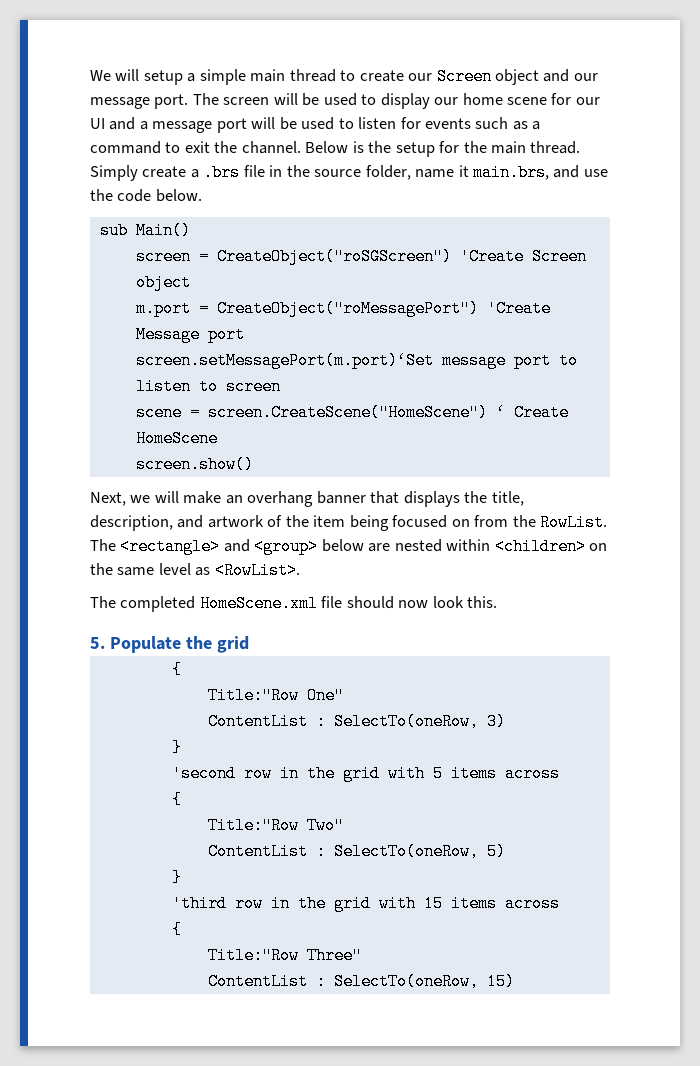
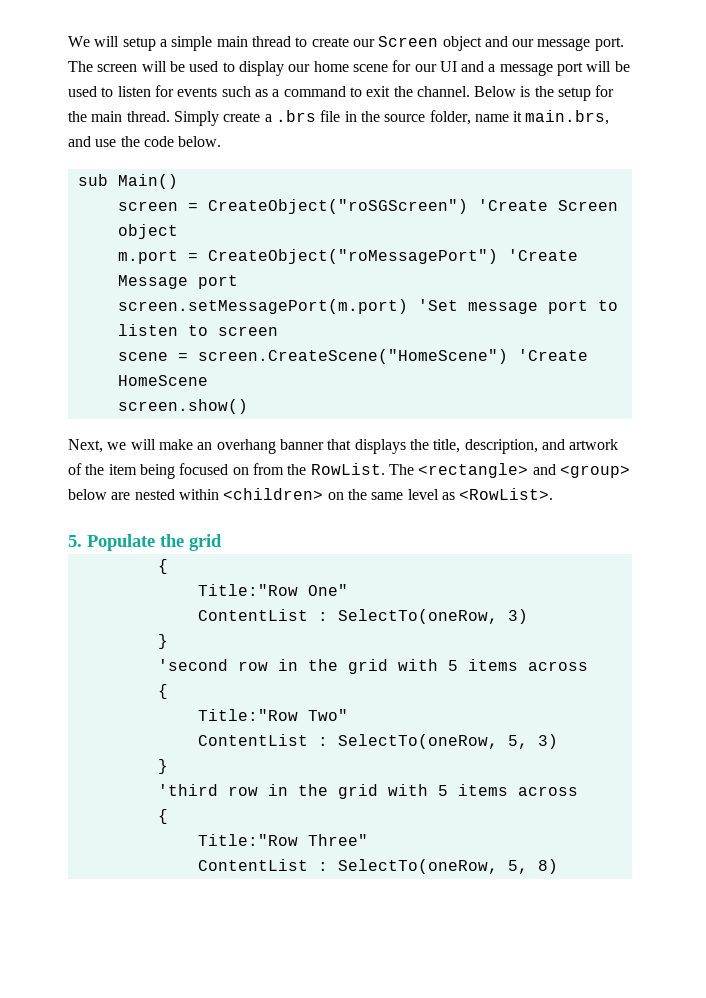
[135,352,434,369] screen.setMessagePort(m.port)‘Set -> [117,299,458,314] screen.setMessagePort(m.port) 'Set
[495,404,569,421] ‘ Create -> [517,349,588,361] 'Create
[90,595,498,612] // The completed HomeScene.xml file should now look this. -> (554, 494) none
[486,843,506,860] 5) -> [507,734,558,749] 5, 3)
[423,895,443,912] 15 -> [437,785,448,796] 5
[486,973,515,990] 15) -> [507,859,558,874] 5, 8)

